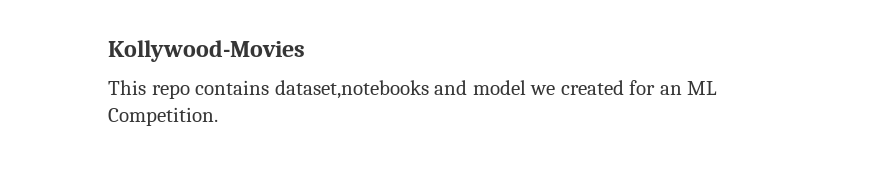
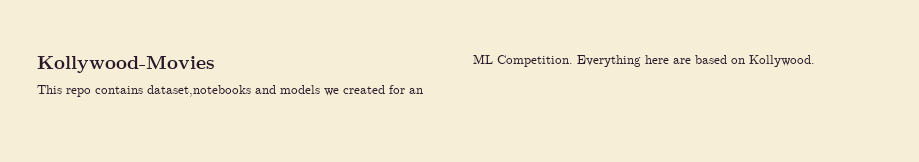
[472,80,526,95] model -> [280,85,320,94] models
(218, 116) none -> [577,55,815,67] Everything here are based on Kollywood.

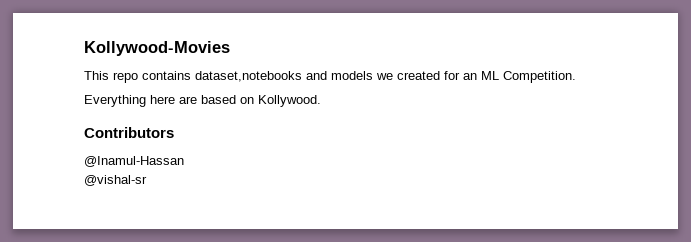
(573, 61) none -> (576, 77) //
(815, 61) none -> [84,127,174,138] [84,156,184,167] [84,175,147,186] // Contributors // @Inamul-Hassan // @vishal-sr

